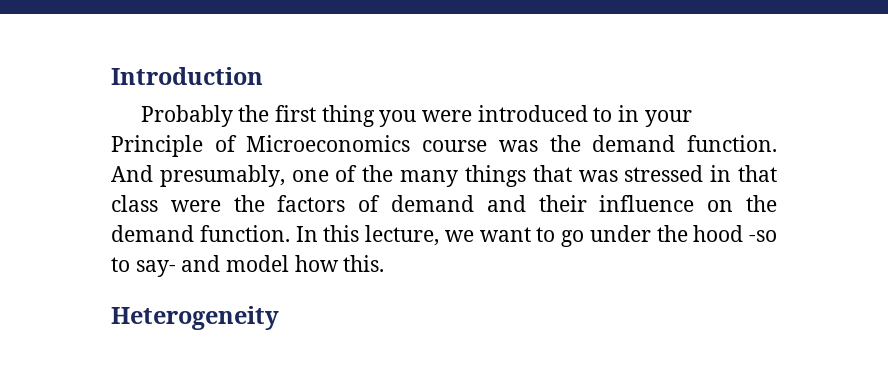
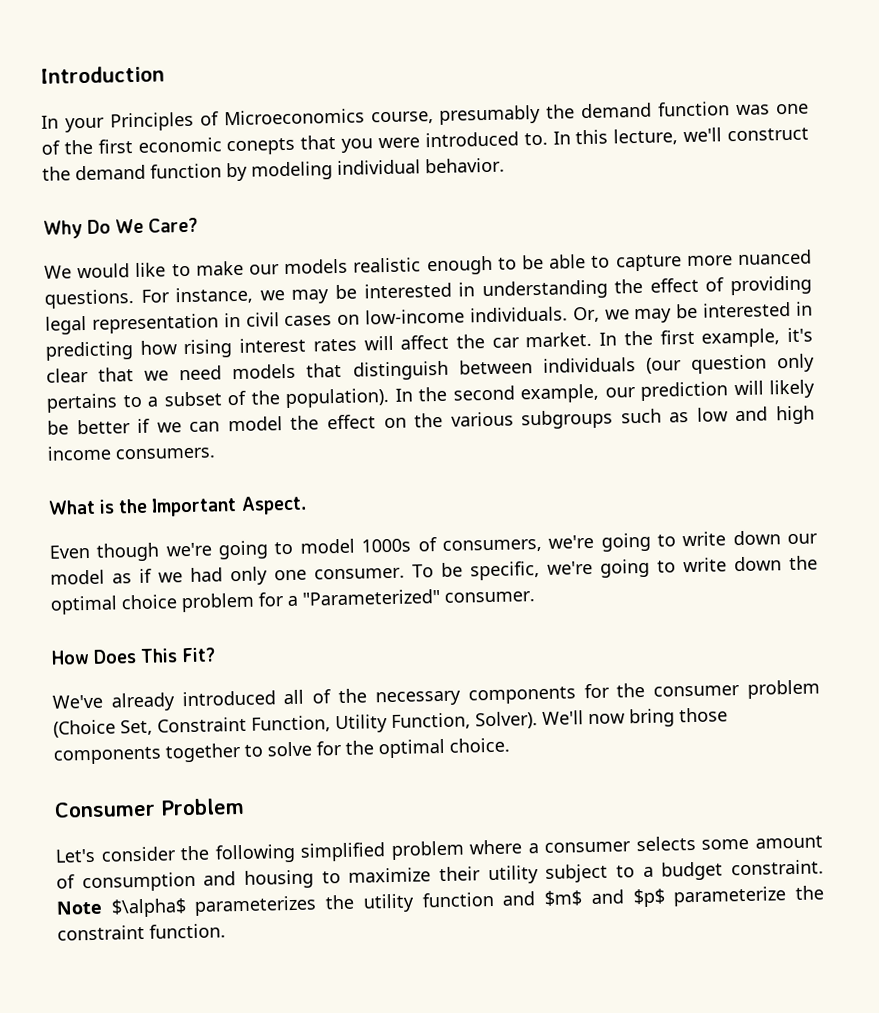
[140,105,692,127] [111,135,777,157] [111,165,778,187] [111,195,777,212] [111,225,777,247] [111,255,385,277] [111,306,279,330] Probably the first thing you were introduced to in your Principle of Microeconomics course was the demand function. And presumably, one of the many things that was stressed in that class were the factors of demand and their influence on the demand function. In this lecture, we want to go under the hood -so to say- and model how this. // Heterogeneity -> [41,101,809,133] [41,127,809,156] [42,157,505,182] [43,217,199,239] [44,249,813,279] [44,275,813,309] [45,301,813,335] [45,327,813,361] [46,353,815,383] [46,379,815,413] [47,405,815,435] [47,445,215,461] [48,495,307,517] [49,530,819,562] [50,555,818,586] [50,589,535,615] [51,647,217,665] [52,679,821,712] [53,707,728,738] [53,737,510,765] [54,797,245,818] [55,835,823,864] [56,859,824,893] [56,885,825,918] [57,923,226,941] In your Principles of Microeconomics course, presumably the demand function was one of the first economic conepts that you were introduced to. In this lecture, we'll construct the demand function by modeling individual behavior. // Why Do We Care? // We would like to make our models realistic enough to be able to capture more nuanced questions. For instance, we may be interested in understanding the effect of providing legal representation in civil cases on low-income individuals. Or, we may be interested in predicting how rising interest rates will affect the car market. In the first example, it's clear that we need models that distinguish between individuals (our question only pertains to a subset of the population). In the second example, our prediction will likely be better if we can model the effect on the various subgroups such as low and high income consumers. // What is the Important Aspect. // Even though we're going to model 1000s of consumers, we're going to write down our model as if we had only one consumer. To be specific, we're going to write down the optimal choice problem for a "Parameterized" consumer. // How Does This Fit? // We've already introduced all of the necessary components for the consumer problem (Choice Set, Constraint Function, Utility Function, Solver). We'll now bring those components together to solve for the optimal choice. // Consumer Problem // Let's consider the following simplified problem where a consumer selects some amount of consumption and housing to maximize their utility subject to a budget constraint. Note $\alpha$ parameterizes the utility function and $m$ and $p$ parameterize the constraint function.

